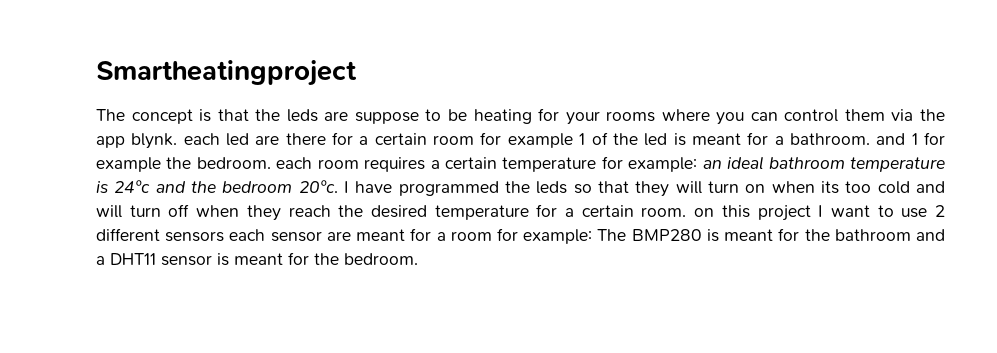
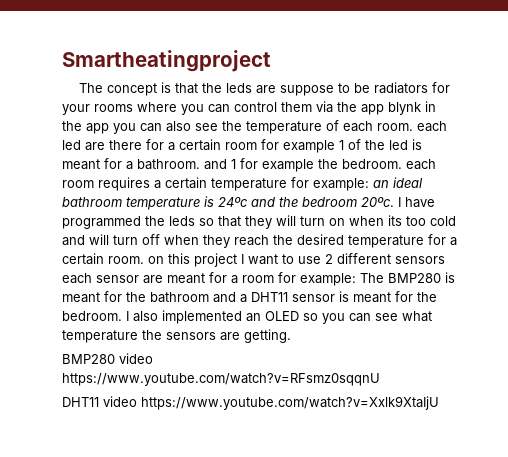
[473,109,532,124] heating -> [374,82,429,94] radiators
[131,133,178,149] blynk. -> [388,101,436,115] [62,120,413,134] blynk in the app you can also see the temperature of each room.
(418, 259) none -> [126,310,432,324] [62,329,291,343] [62,353,153,364] [62,373,380,386] [62,396,439,410] I also implemented an OLED so you can see what temperature the sensors are getting. // BMP280 video https://www.youtube.com/watch?v=RFsmz0sqqnU // DHT11 video https://www.youtube.com/watch?v=Xxlk9XtaIjU

